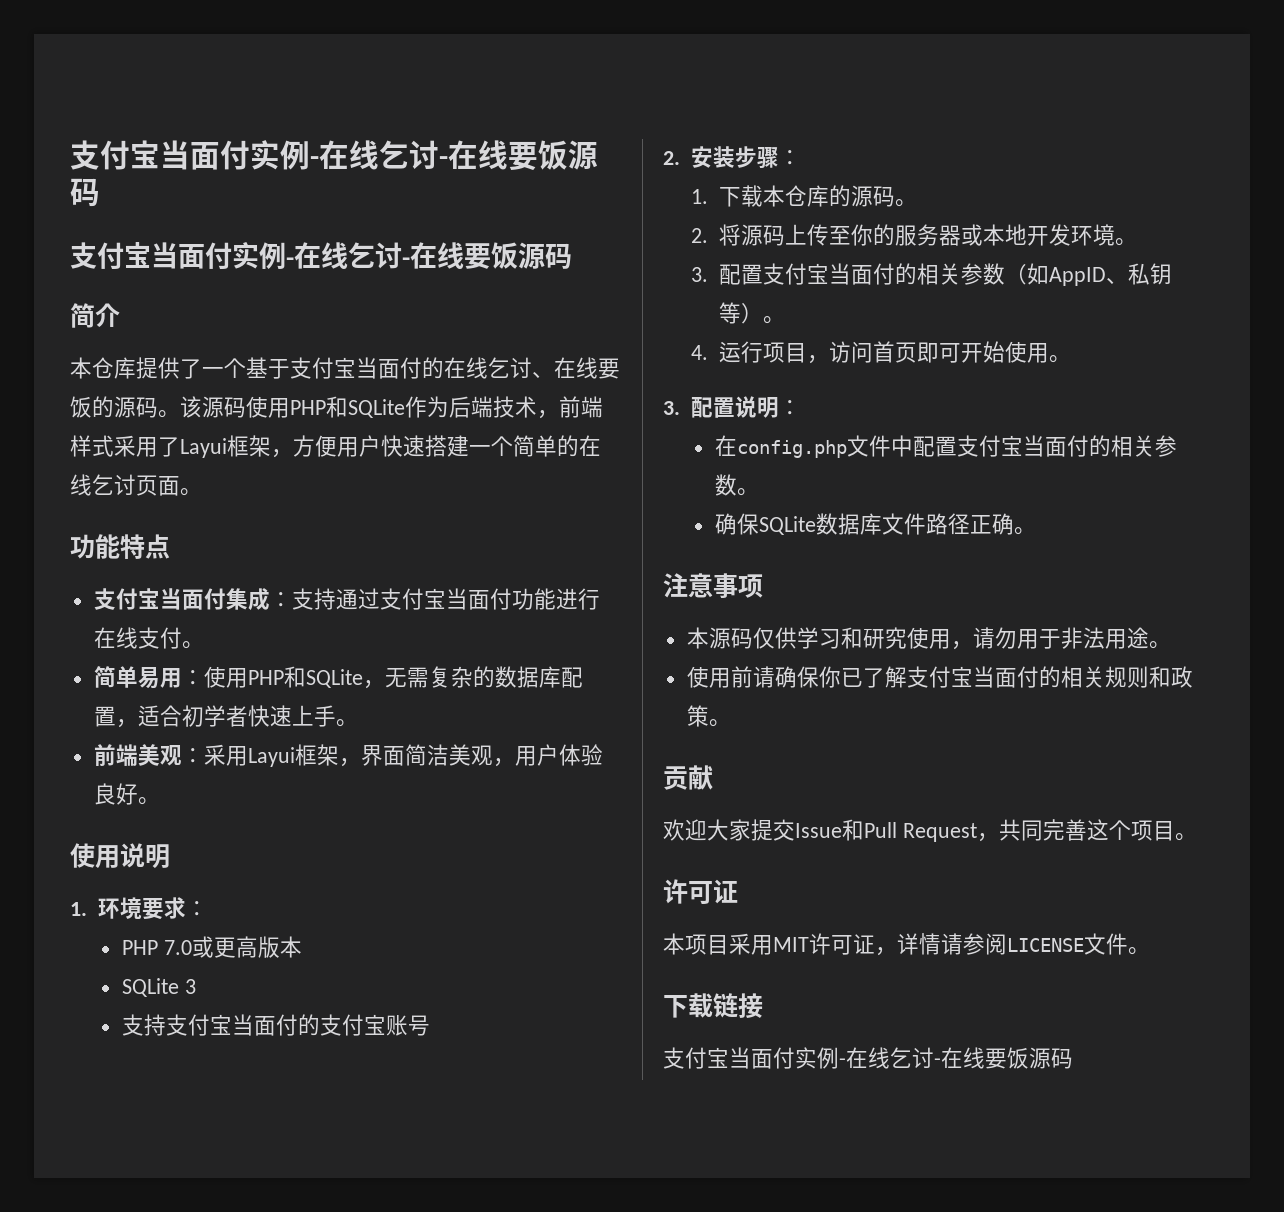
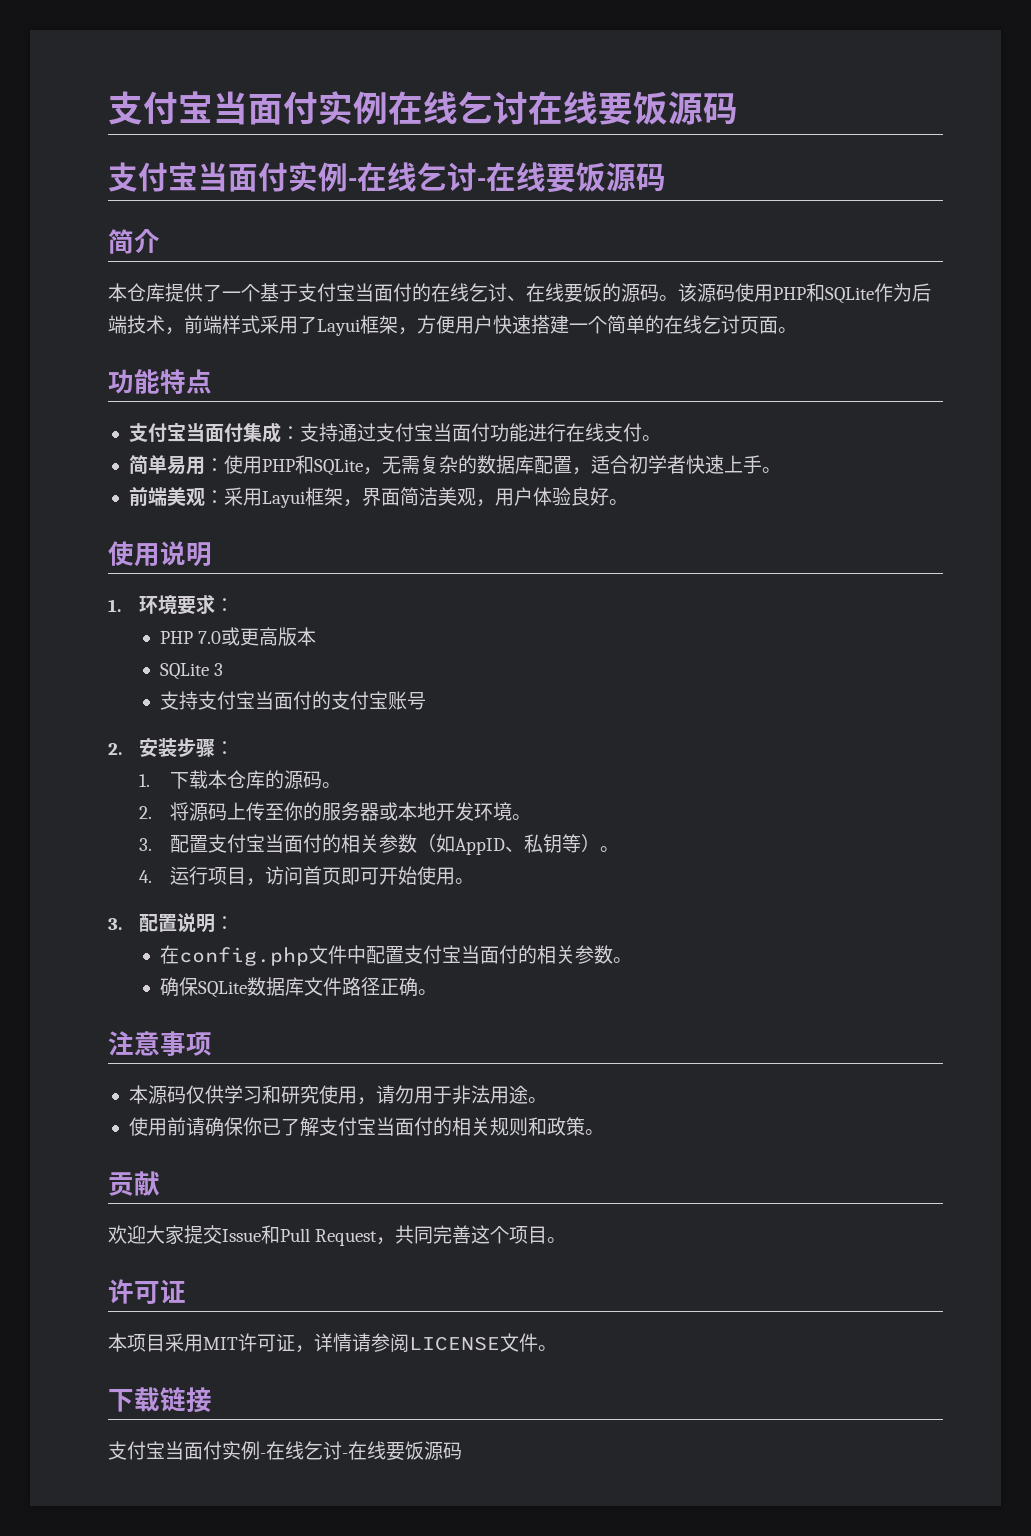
[70,140,448,170] 支付宝当面付实例-在线乞讨- -> [108,91,528,125] 支付宝当面付实例在线乞讨

